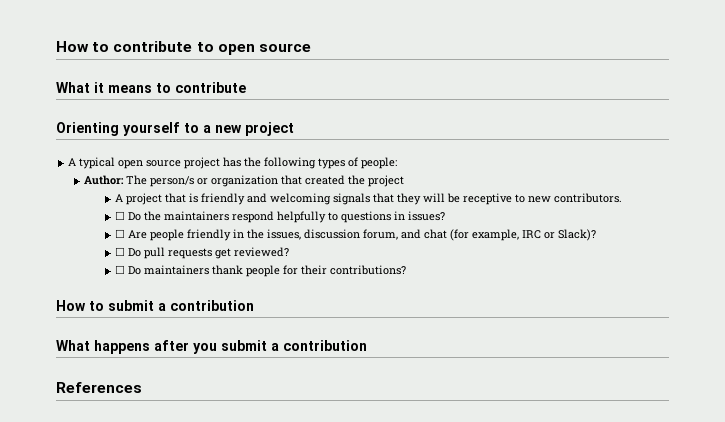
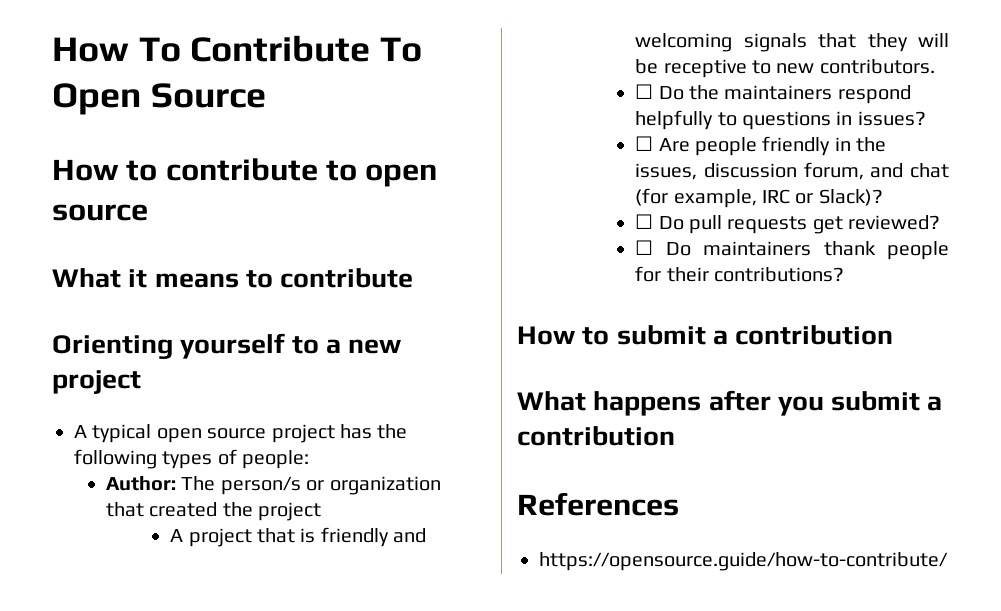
[56,41,89,52] How -> [52,35,423,62] [52,83,266,115] [52,159,119,181] How To Contribute To Open Source // How
(142, 387) none -> [539,552,948,571] // https://opensource.guide/how-to-contribute/

